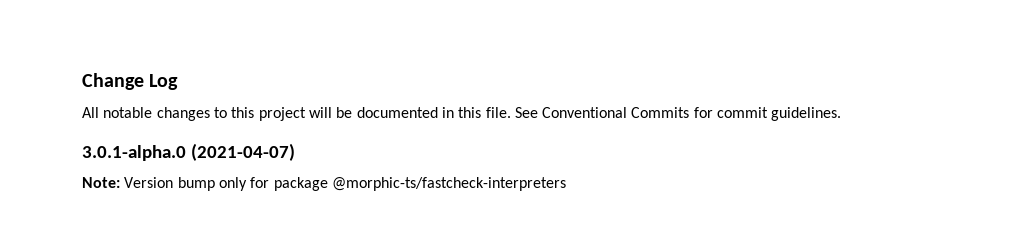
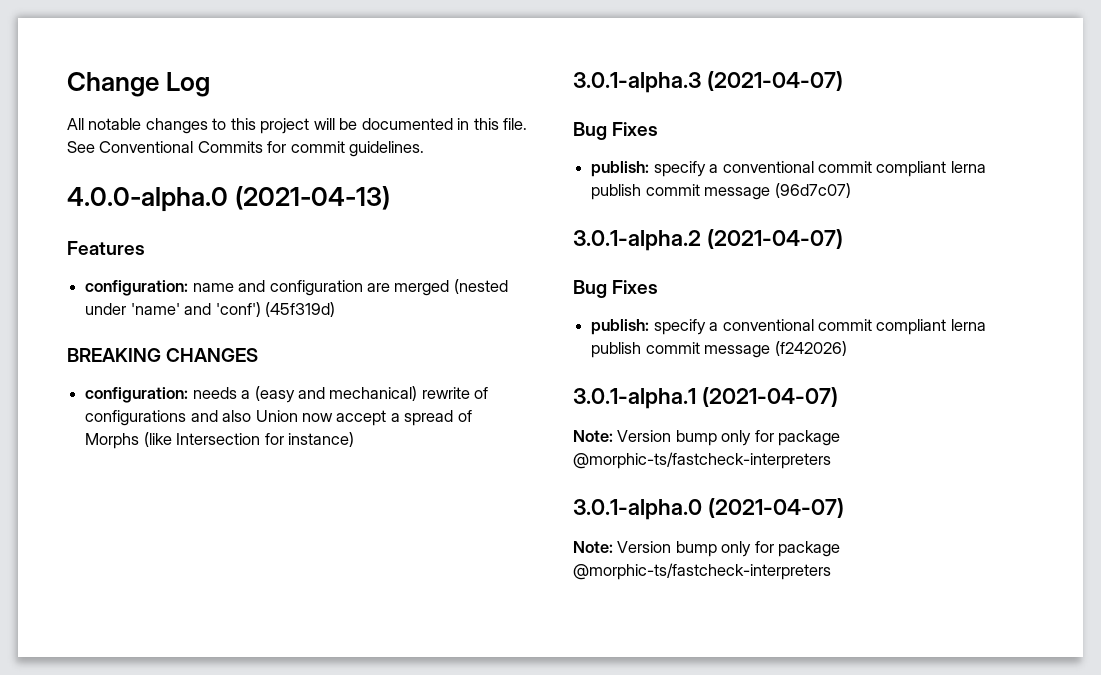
(842, 114) none -> [67,186,391,212] [67,241,145,255] [85,279,508,296] [85,302,335,317] [67,348,259,362] [85,386,489,403] [85,410,472,426] [85,432,354,449] [573,71,843,93] [573,122,659,140] [591,161,986,177] [591,183,851,200] [573,229,843,251] [573,280,659,298] [591,319,986,335] [591,341,847,358] [573,387,838,409] [573,430,841,446] [573,452,831,469] // 4.0.0-alpha.0 (2021-04-13) // Features // configuration: name and configuration are merged (nested under 'name' and 'conf') (45f319d) // BREAKING CHANGES // configuration: needs a (easy and mechanical) rewrite of configurations and also Union now accept a spread of Morphs (like Intersection for instance) // 3.0.1-alpha.3 (2021-04-07) // Bug Fixes // publish: specify a conventional commit compliant lerna publish commit message (96d7c07) // 3.0.1-alpha.2 (2021-04-07) // Bug Fixes // publish: specify a conventional commit compliant lerna publish commit message (f242026) // 3.0.1-alpha.1 (2021-04-07) // Note: Version bump only for package @morphic-ts/fastcheck-interpreters

